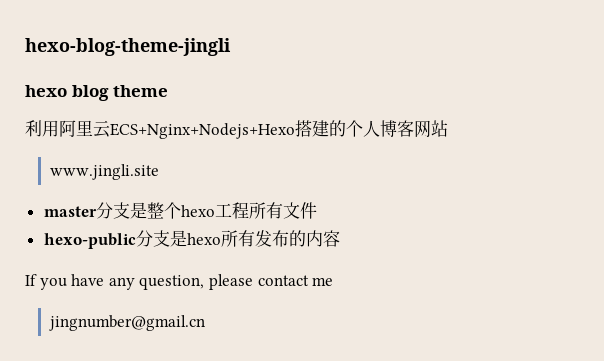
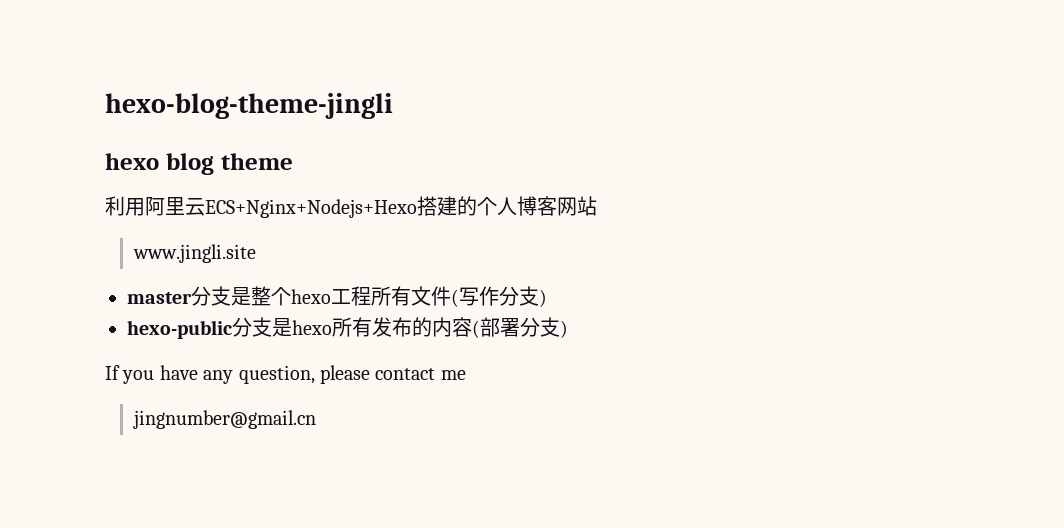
(317, 210) none -> [451,286,547,307] (写作分支)
(340, 238) none -> [472,317,568,338] (部署分支)

